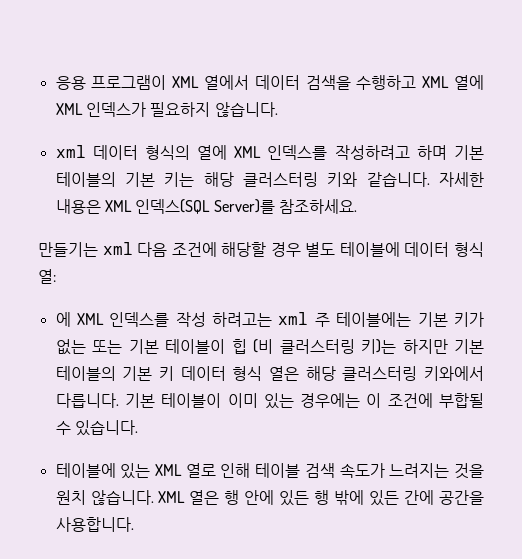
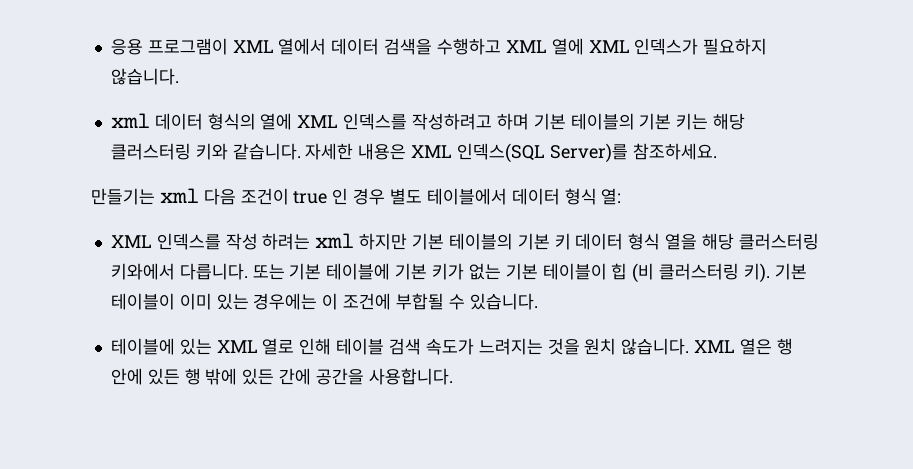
[171,242,267,257] 조건에 해당할 -> [240,188,349,205] 조건이 true 인
[339,242,400,257] 테이블에 -> [426,188,507,205] 테이블에서
[55,312,71,327] 에 -> (622, 196) none
[212,312,484,327] [55,339,397,355] 하려고는 xml 주 테이블에는 기본 키가 없는 또는 기본 테이블이 힙 (비 클러스터링 키)는 -> [262,233,355,250] 하려는 xml
[268,366,299,381] 열은 -> [665,233,698,250] 열을
(119, 400) none -> [252,263,770,283] 또는 기본 테이블에 기본 키가 없는 기본 테이블이 힙 (비 클러스터링 키).

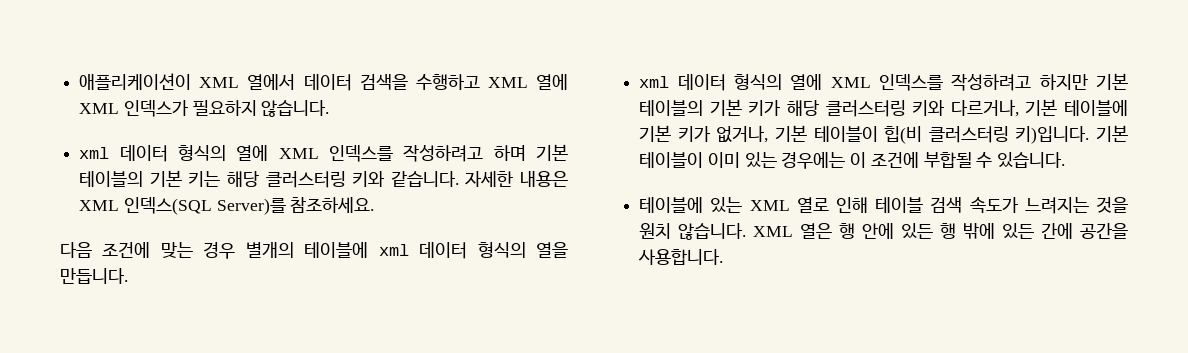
[110,38,228,55] 응용 프로그램이 -> [79,73,192,90] 애플리케이션이
[91,188,622,205] [110,233,819,250] [110,263,285,280] 만들기는 xml 다음 조건이 true 인 경우 별도 테이블에서 데이터 형식 열: // XML 인덱스를 작성 하려는 xml 하지만 기본 테이블의 기본 키 데이터 형식 열을 해당 클러스터링 키와에서 다릅니다. 또는 -> [60,242,569,259] [60,268,128,284] [639,73,1128,91] [639,99,1019,117] 다음 조건에 맞는 경우 별개의 테이블에 xml 데이터 형식의 열을 만듭니다. // xml 데이터 형식의 열에 XML 인덱스를 작성하려고 하지만 기본 테이블의 기본 키가 해당 클러스터링 키와 다르거나,
[468,263,770,283] 없는 기본 테이블이 힙 (비 클러스터링 키). -> [716,125,1090,144] 없거나, 기본 테이블이 힙(비 클러스터링 키)입니다.

